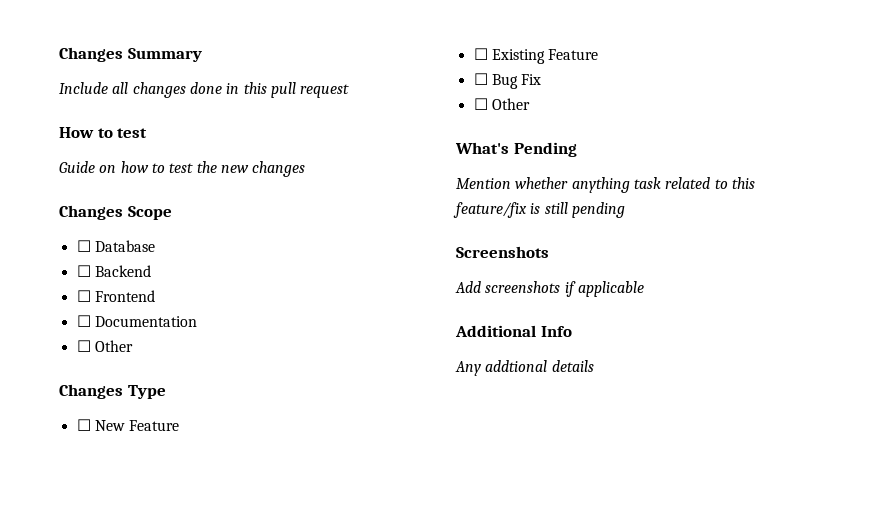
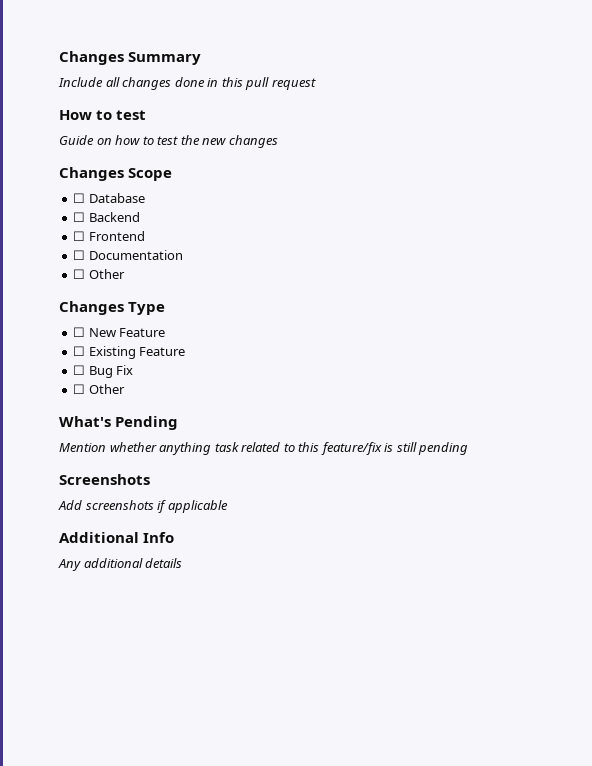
[485,360,548,372] addtional -> [83,558,143,568] additional

